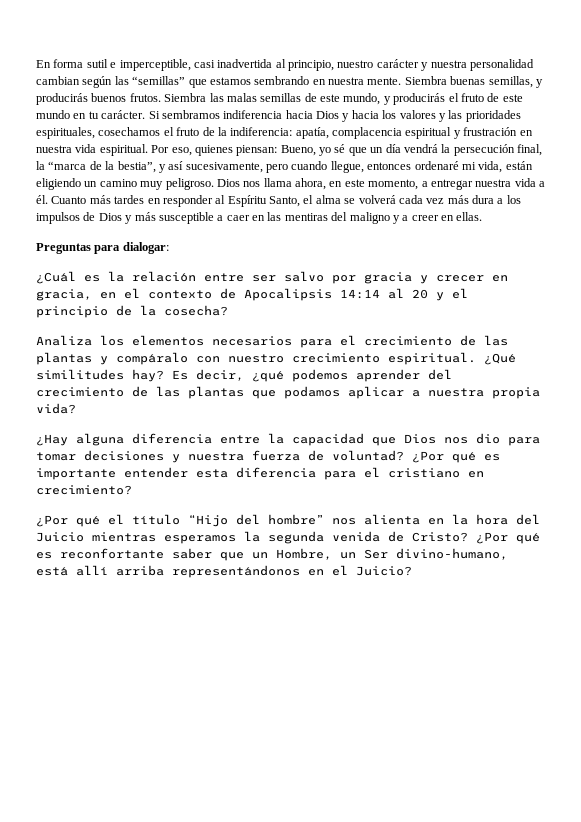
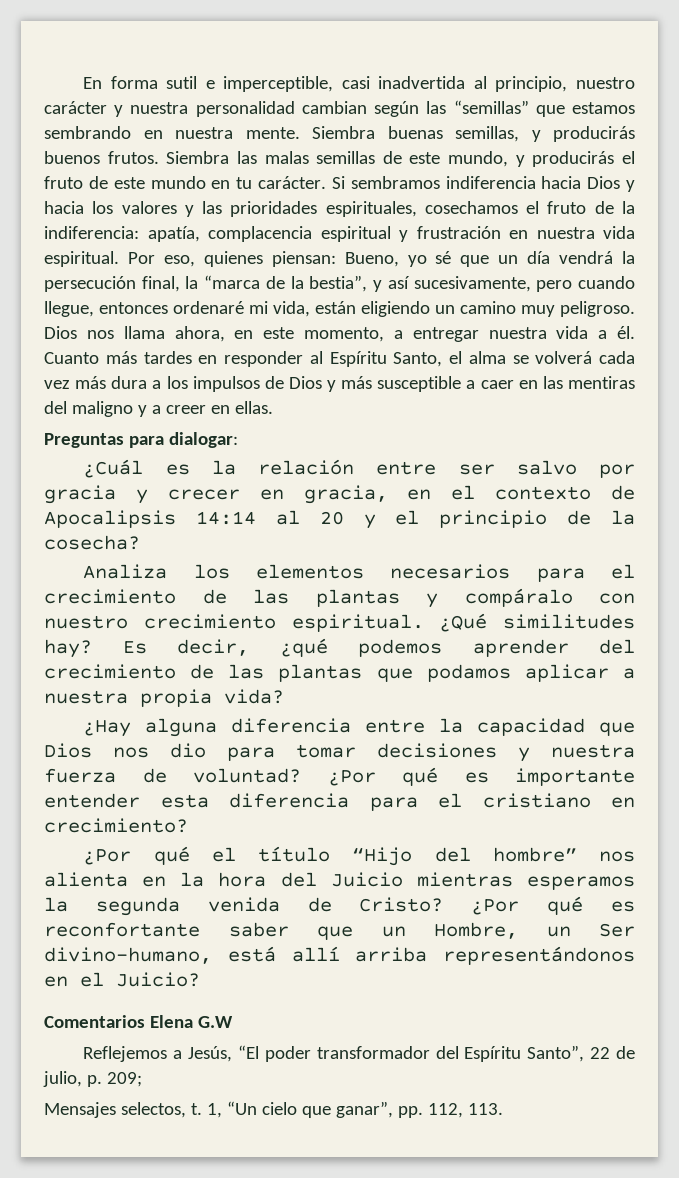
(412, 571) none -> [44,1015,233,1028] [83,1045,635,1062] [43,1071,142,1087] [44,1101,503,1118] // Comentarios Elena G.W // Reflejemos a Jesús, “El poder transformador del Espíritu Santo”, 22 de julio, p. 209; // Mensajes selectos, t. 1, “Un cielo que ganar”, pp. 112, 113.

